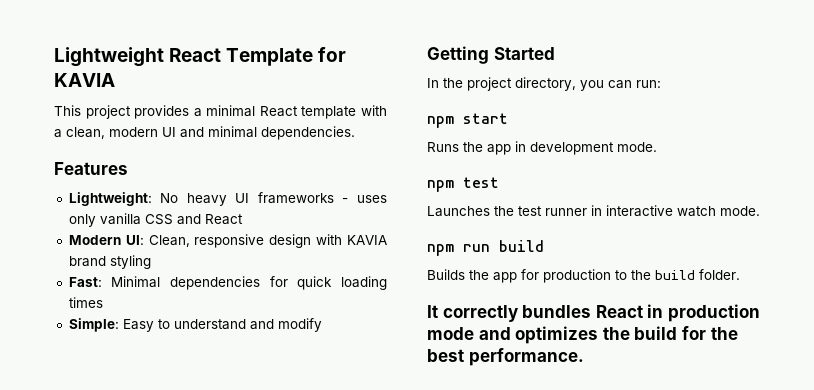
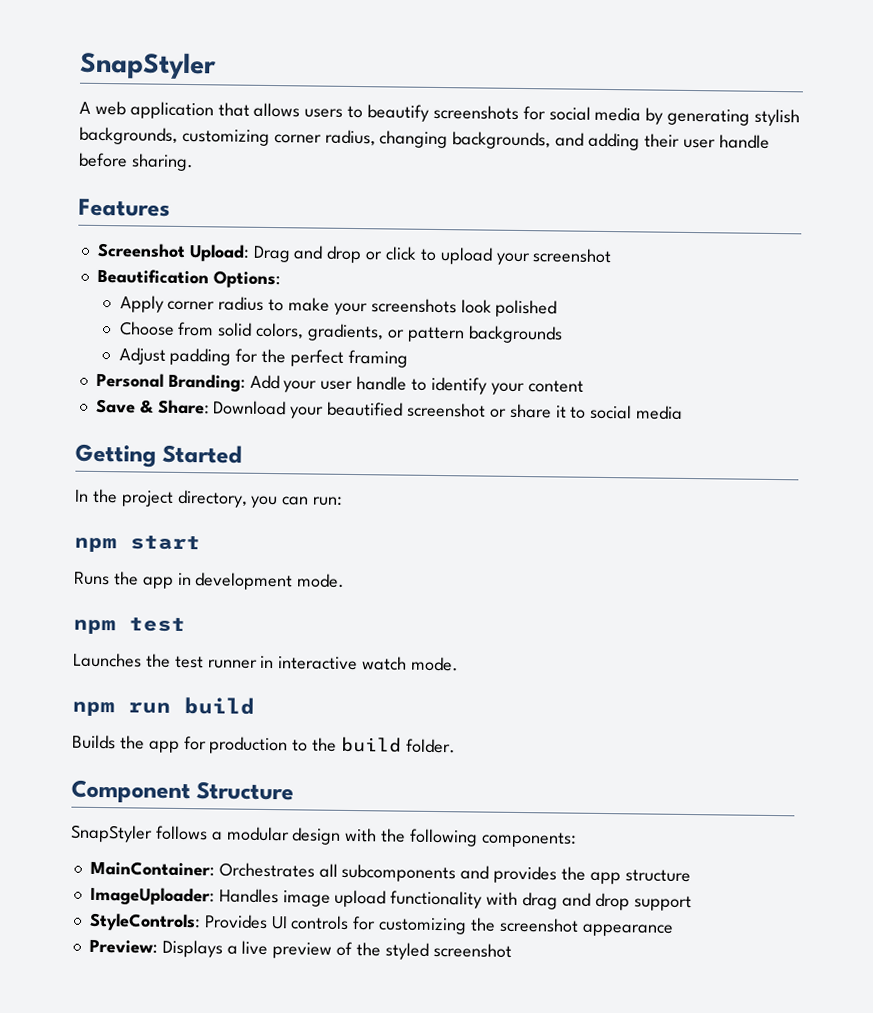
[54,47,347,67] [54,73,115,87] [54,105,387,119] [54,126,355,140] [54,162,128,175] [68,192,387,206] [68,213,243,227] [68,234,387,248] [68,255,151,269] [68,276,387,290] [68,297,103,308] [68,318,322,332] Lightweight React Template for KAVIA // This project provides a minimal React template with a clean, modern UI and minimal dependencies. // Features // Lightweight: No heavy UI frameworks - uses only vanilla CSS and React // Modern UI: Clean, responsive design with KAVIA brand styling // Fast: Minimal dependencies for quick loading times // Simple: Easy to understand and modify -> [80,51,217,80] [79,100,801,127] [79,126,770,151] [79,152,194,172] [78,198,170,217] [96,242,613,266] [96,268,281,289] [119,295,558,318] [119,321,563,344] [118,347,408,368] [95,372,584,396] [95,398,684,420] SnapStyler // A web application that allows users to beautify screenshots for social media by generating stylish backgrounds, customizing corner radius, changing backgrounds, and adding their user handle before sharing. // Features // Screenshot Upload: Drag and drop or click to upload your screenshot // Beautification Options: // Apply corner radius to make your screenshots look polished // Choose from solid colors, gradients, or pattern backgrounds // Adjust padding for the perfect framing // Personal Branding: Add your user handle to identify your content // Save & Share: Download your beautified screenshot or share it to social media
[427,304,760,322] [427,326,738,344] [427,348,584,366] It correctly bundles React in production mode and optimizes the build for the best performance. -> [71,779,295,804] [70,824,577,848] [89,860,691,885] [89,886,692,912] [88,912,674,937] [88,939,512,960] Component Structure // SnapStyler follows a modular design with the following components: // MainContainer: Orchestrates all subcomponents and provides the app structure // ImageUploader: Handles image upload functionality with drag and drop support // StyleControls: Provides UI controls for customizing the screenshot appearance // Preview: Displays a live preview of the styled screenshot

